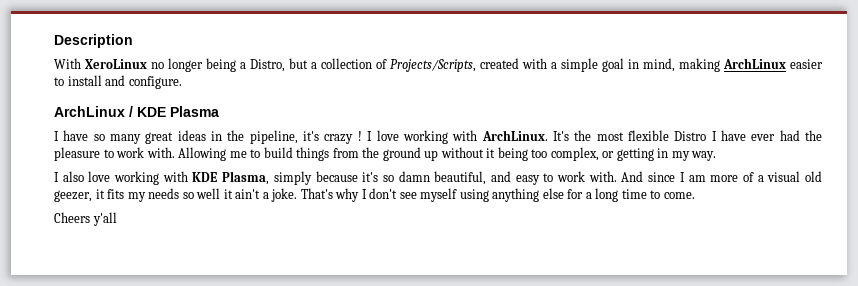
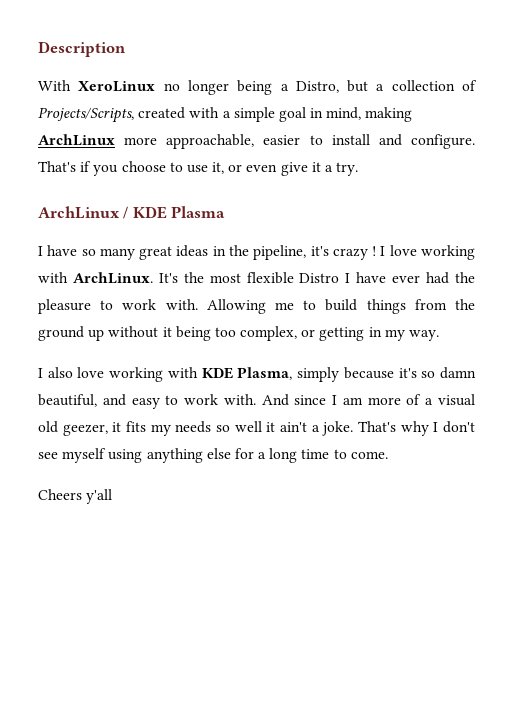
(786, 63) none -> [124,134,255,149] more approachable,
(182, 82) none -> [38,161,359,176] That's if you choose to use it, or even give it a try.

